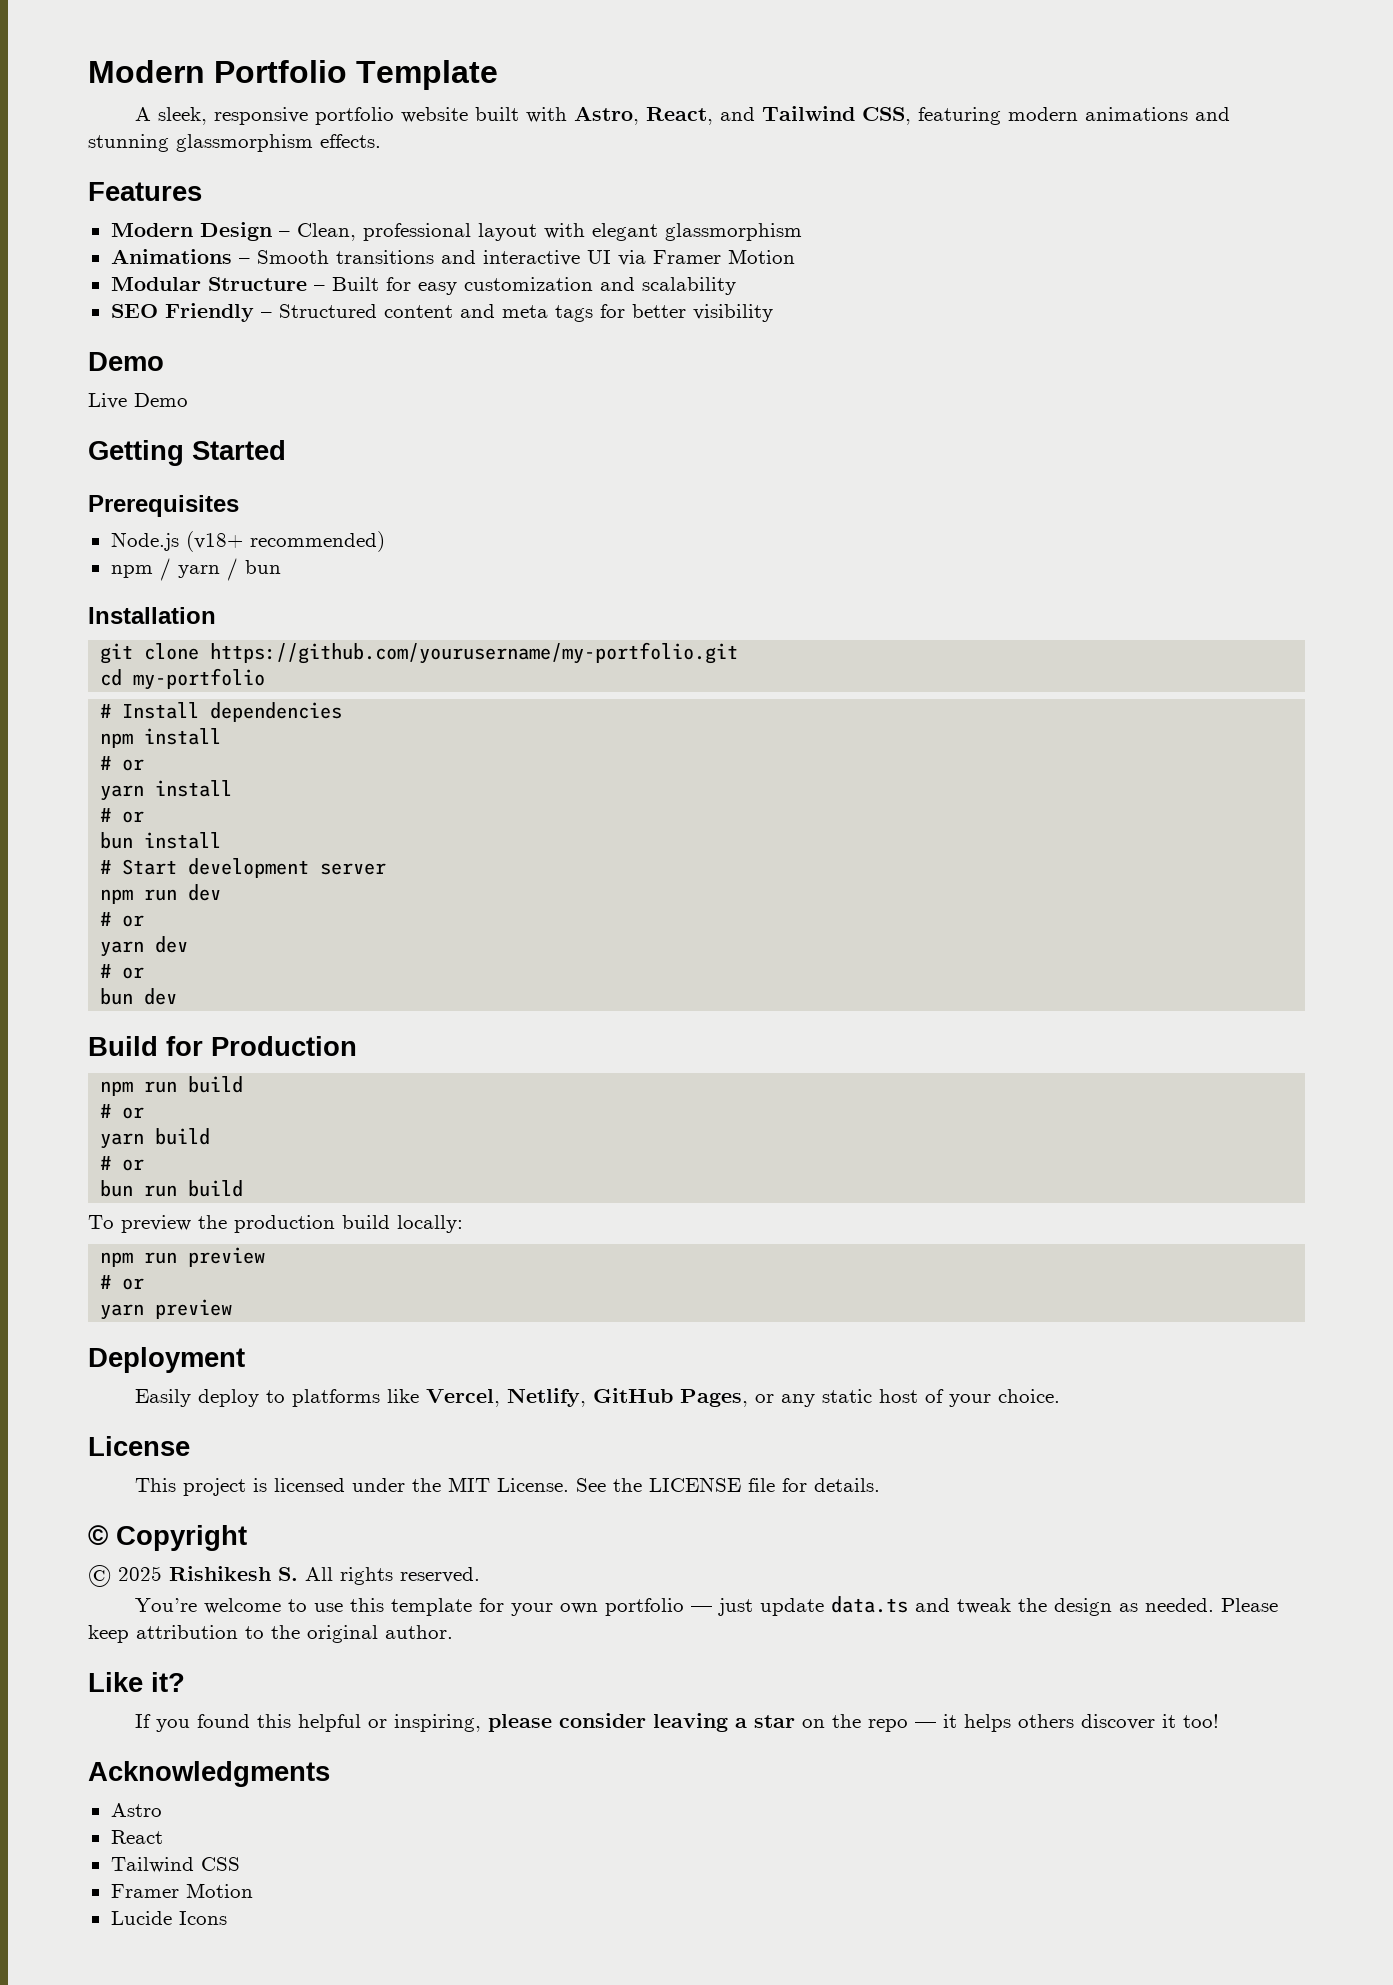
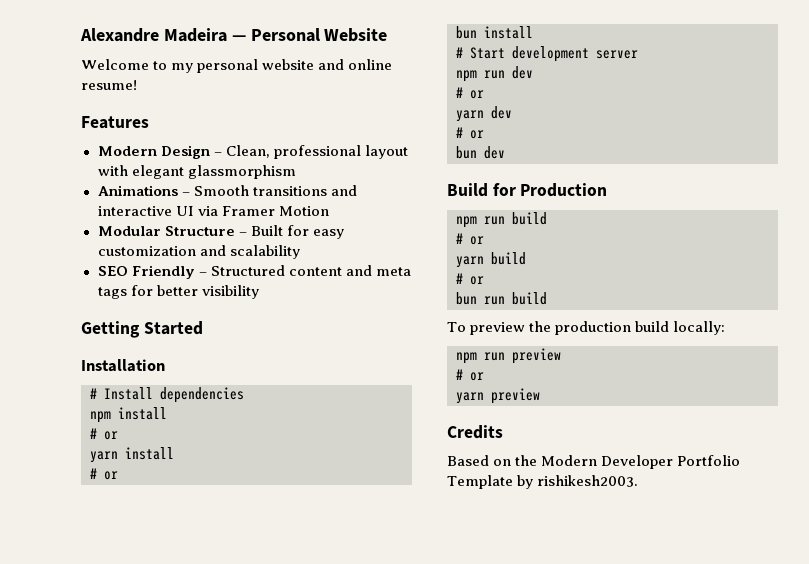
[88,60,498,90] [135,106,1231,125] [88,134,381,152] Modern Portfolio Template // A sleek, responsive portfolio website built with Astro, React, and Tailwind CSS, featuring modern animations and stunning glassmorphism effects. -> [80,28,388,42] [81,59,393,73] [81,80,137,90] Alexandre Madeira — Personal Website // Welcome to my personal website and online resume!
[88,352,164,371] [88,393,188,409] // Demo // Live Demo -> (259, 292) none
[88,495,239,517] [110,531,385,552] [110,558,281,581] [88,607,216,624] [100,642,739,664] [100,668,266,690] Prerequisites // Node.js (v18+ recommended) // npm / yarn / bun // Installation // git clone https://github.com/yourusername/my-portfolio.git // cd my-portfolio -> [81,359,165,372] Installation
[88,1347,245,1373] [135,1388,1061,1407] [88,1436,190,1456] [135,1477,881,1496] [88,1525,247,1551] [88,1565,480,1587] [135,1596,1279,1616] [88,1625,453,1643] [88,1672,185,1692] [135,1713,1220,1732] [88,1761,330,1787] [110,1803,162,1817] [110,1830,163,1844] [110,1857,240,1873] [110,1883,253,1898] [110,1911,227,1925] Deployment // Easily deploy to platforms like Vercel, Netlify, GitHub Pages, or any static host of your choice. // License // This project is licensed under the MIT License. See the LICENSE file for details. // © Copyright // © 2025 Rishikesh S. All rights reserved. // You’re welcome to use this template for your own portfolio — just update data.ts and tweak the design as needed. Please keep attribution to the original author. // Like it? // If you found this helpful or inspiring, please consider leaving a star on the repo — it helps others discover it too! // Acknowledgments // Astro // React // Tailwind CSS // Framer Motion // Lucide Icons -> [447,425,503,439] [447,455,741,469] [447,475,639,489] Credits // Based on the Modern Developer Portfolio Template by rishikesh2003.

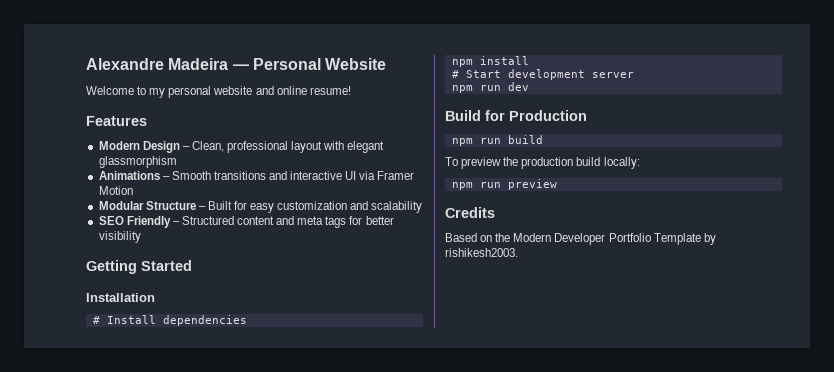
[90,428,118,440] [90,447,174,463] [90,468,118,480] [456,26,533,39] // # or // yarn install // # or // bun install -> (529, 60) none
[456,87,484,99] [456,106,512,122] [456,127,484,139] [456,146,505,159] // # or // yarn dev // # or // bun dev -> (529, 86) none
[456,233,484,245] [456,252,526,268] [456,273,484,285] [456,292,547,305] // # or // yarn build // # or // bun run build -> (543, 139) none
[456,369,484,381] [456,388,540,404] // # or // yarn preview -> (557, 184) none

